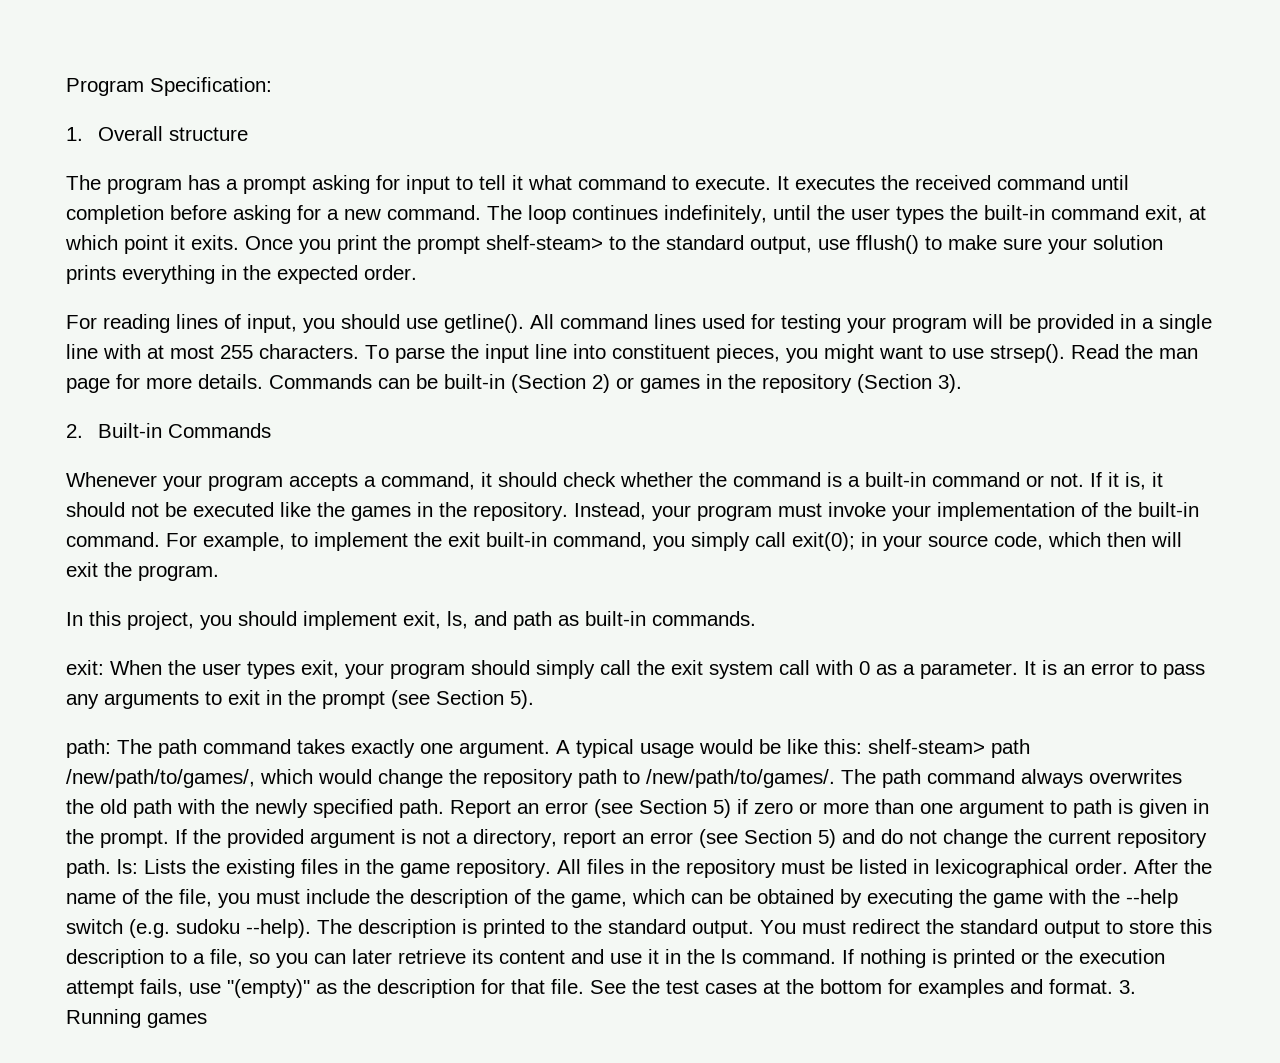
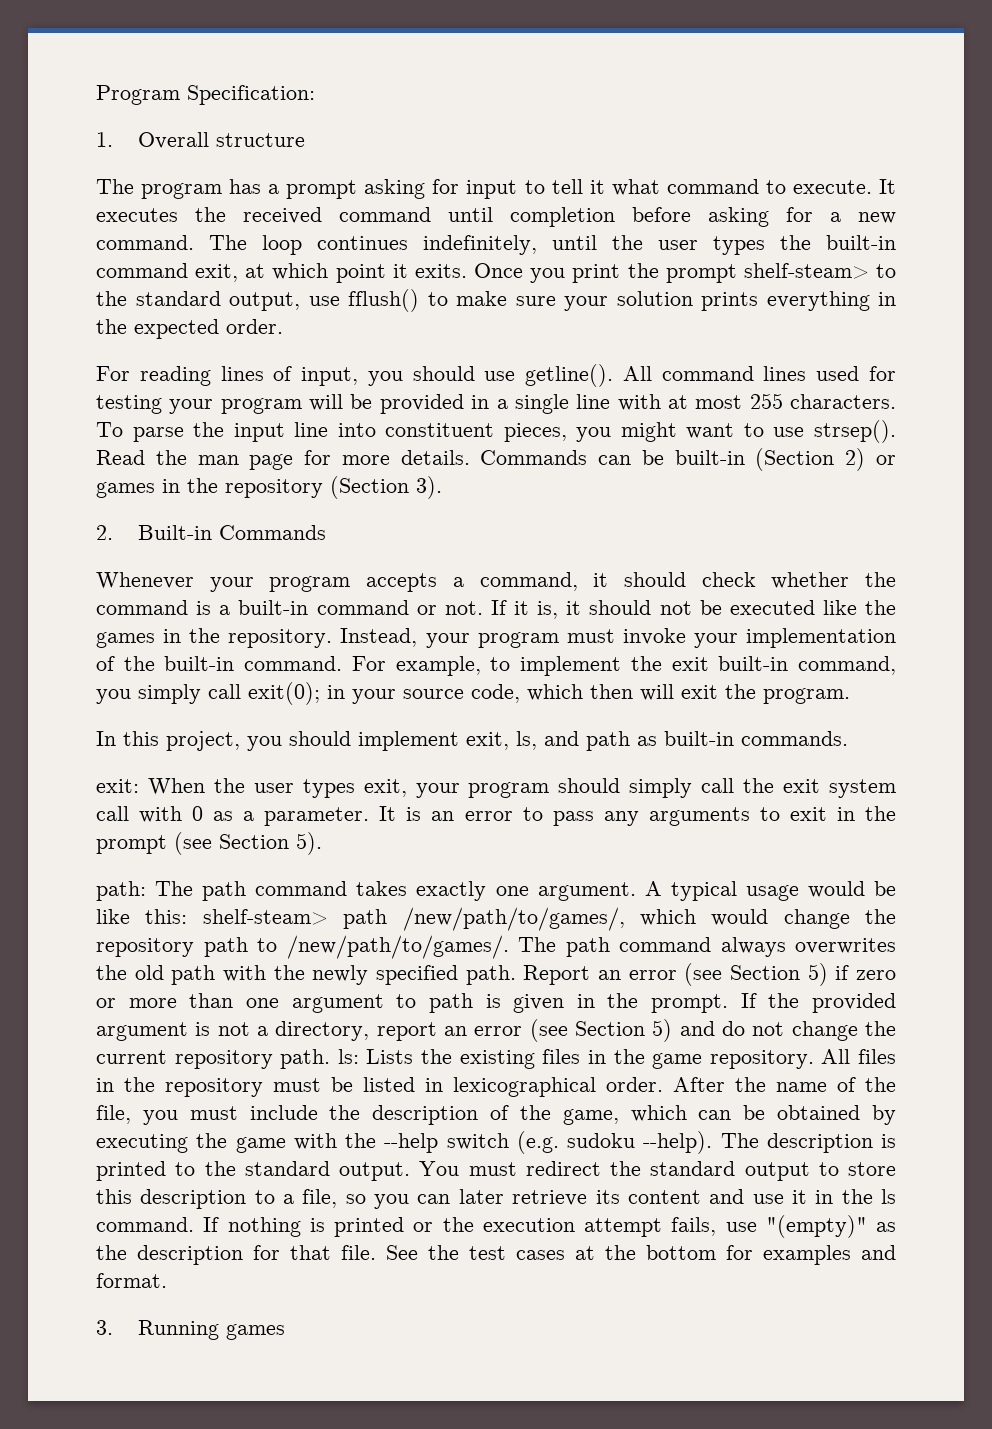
(1113, 986) none -> (167, 1280) //

